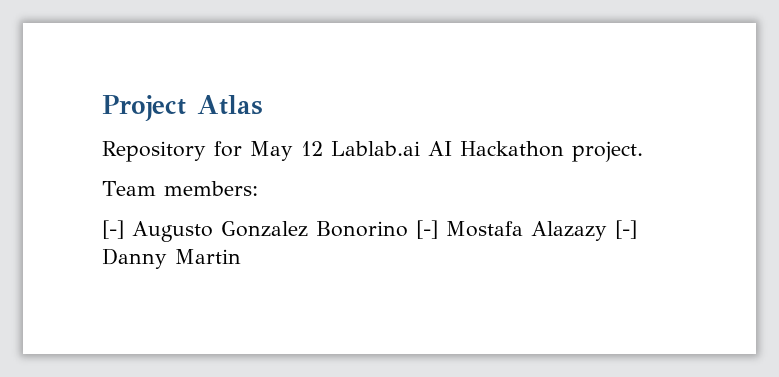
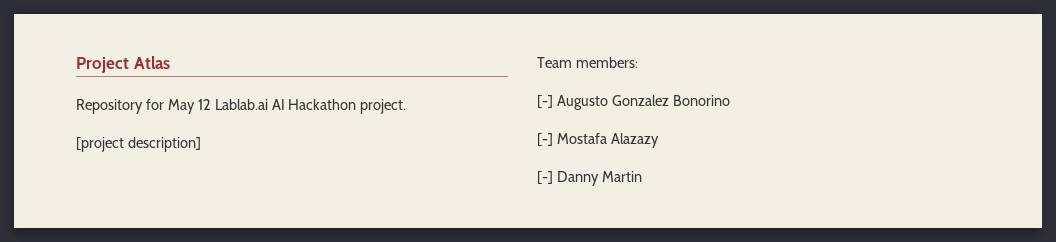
(643, 151) none -> [76,137,201,152] // [project description]
(408, 229) none -> (730, 100) //
(607, 231) none -> (659, 140) //

